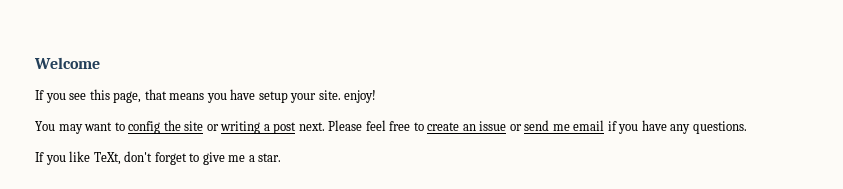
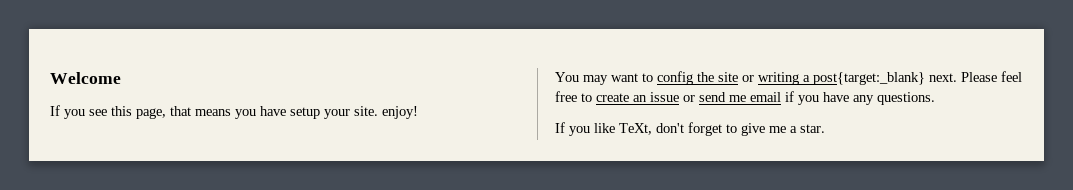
[273,122,297,134] post -> [813,72,925,85] post{target:_blank}

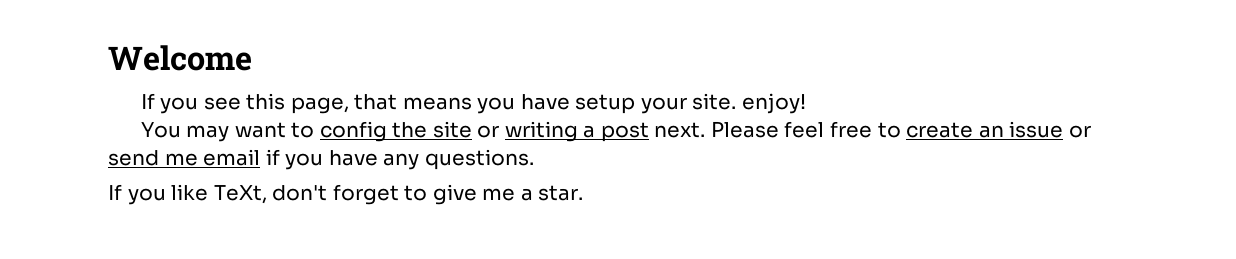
[813,72,925,85] post{target:_blank} -> [600,122,649,142] post

